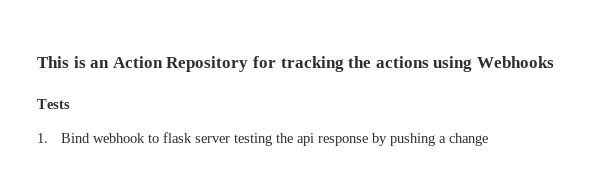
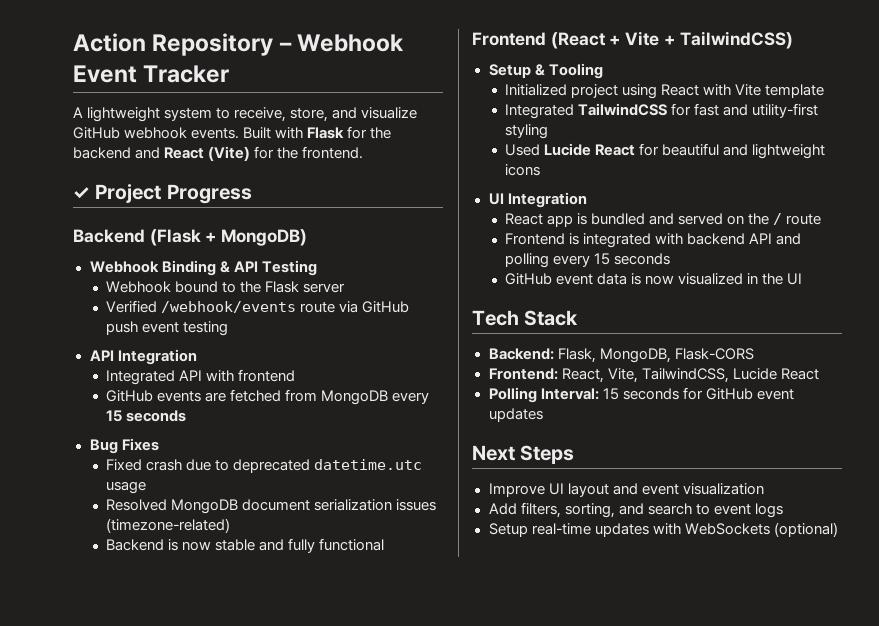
[37,56,554,72] [37,99,70,109] [37,132,488,146] This is an Action Repository for tracking the actions using Webhooks // Tests // 1. Bind webhook to flask server testing the api response by pushing a change -> [73,33,405,56] [73,65,230,83] [73,107,418,122] [73,126,392,139] [73,146,364,161] [73,184,252,204] [73,229,308,246] [89,260,317,276] [106,281,346,293] [106,300,410,313] [106,321,229,336] [89,349,197,365] [106,369,296,385] [106,389,430,405] [106,410,187,422] [89,438,159,454] [106,459,423,473] [106,481,147,494] [106,499,437,514] [106,518,231,533] [106,538,385,553] [472,31,793,49] [488,63,603,79] [505,84,825,99] [505,103,819,119] [505,124,549,139] [505,143,826,159] [505,164,541,176] [488,192,587,208] [505,213,822,227] [505,233,802,248] [505,253,671,268] [505,273,803,285] [472,310,579,326] [488,348,754,363] [488,368,819,383] [488,387,794,403] [488,408,543,422] [472,445,575,464] [488,483,764,497] [488,502,783,518] [488,522,838,537] Action Repository – Webhook Event Tracker // A lightweight system to receive, store, and visualize GitHub webhook events. Built with Flask for the backend and React (Vite) for the frontend. // ✓ Project Progress // Backend (Flask + MongoDB) // Webhook Binding & API Testing // Webhook bound to the Flask server // Verified /webhook/events route via GitHub push event testing // API Integration // Integrated API with frontend // GitHub events are fetched from MongoDB every 15 seconds // Bug Fixes // Fixed crash due to deprecated datetime.utc usage // Resolved MongoDB document serialization issues (timezone-related) // Backend is now stable and fully functional // Frontend (React + Vite + TailwindCSS) // Setup & Tooling // Initialized project using React with Vite template // Integrated TailwindCSS for fast and utility-first styling // Used Lucide React for beautiful and lightweight icons // UI Integration // React app is bundled and served on the / route // Frontend is integrated with backend API and polling every 15 seconds // GitHub event data is now visualized in the UI // Tech Stack // Backend: Flask, MongoDB, Flask-CORS // Frontend: React, Vite, TailwindCSS, Lucide React // Polling Interval: 15 seconds for GitHub event updates // Next Steps // Improve UI layout and event visualization // Add filters, sorting, and search to event logs // Setup real-time updates with WebSockets (optional)

